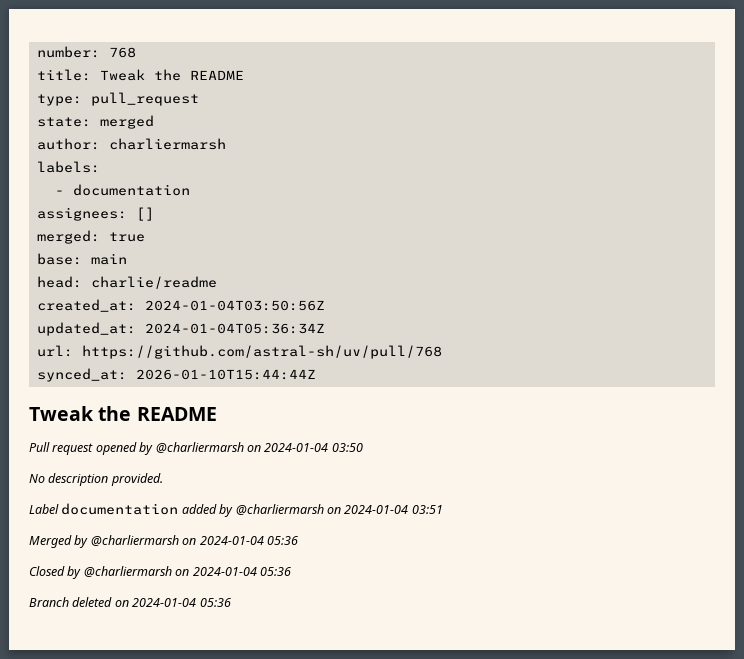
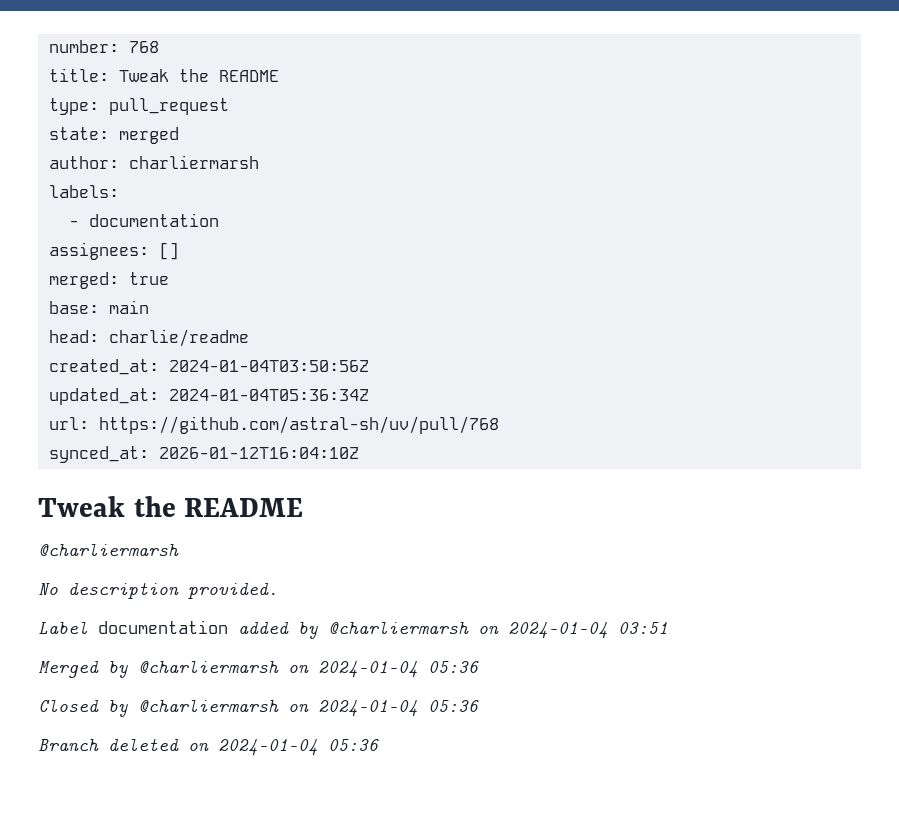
[135,369,316,380] [29,406,217,421] [29,442,363,455] 2026-01-10T15:44:44Z // Tweak the README // Pull request opened by @charliermarsh on 2024-01-04 03:50 -> [159,447,360,459] [38,496,304,517] [38,543,179,556] 2026-01-12T16:04:10Z // Tweak the README // @charliermarsh

